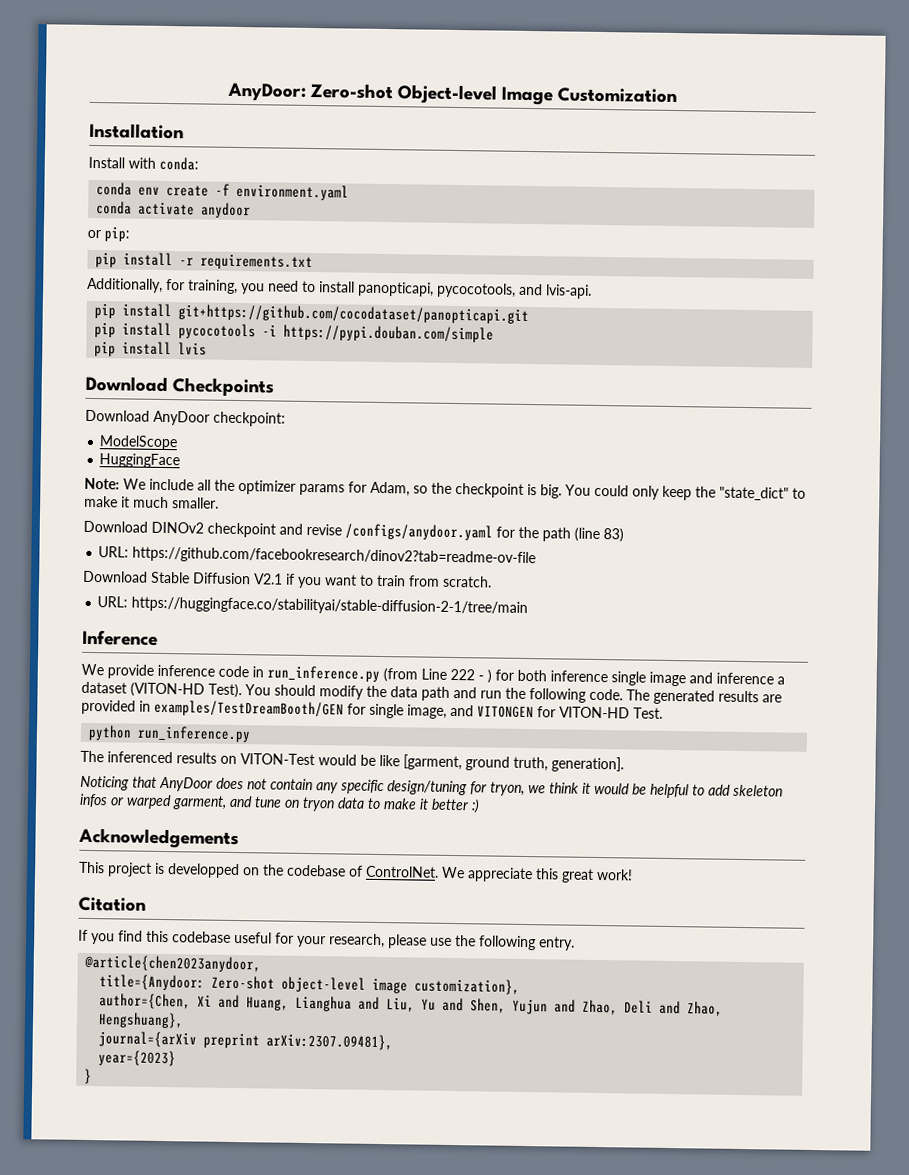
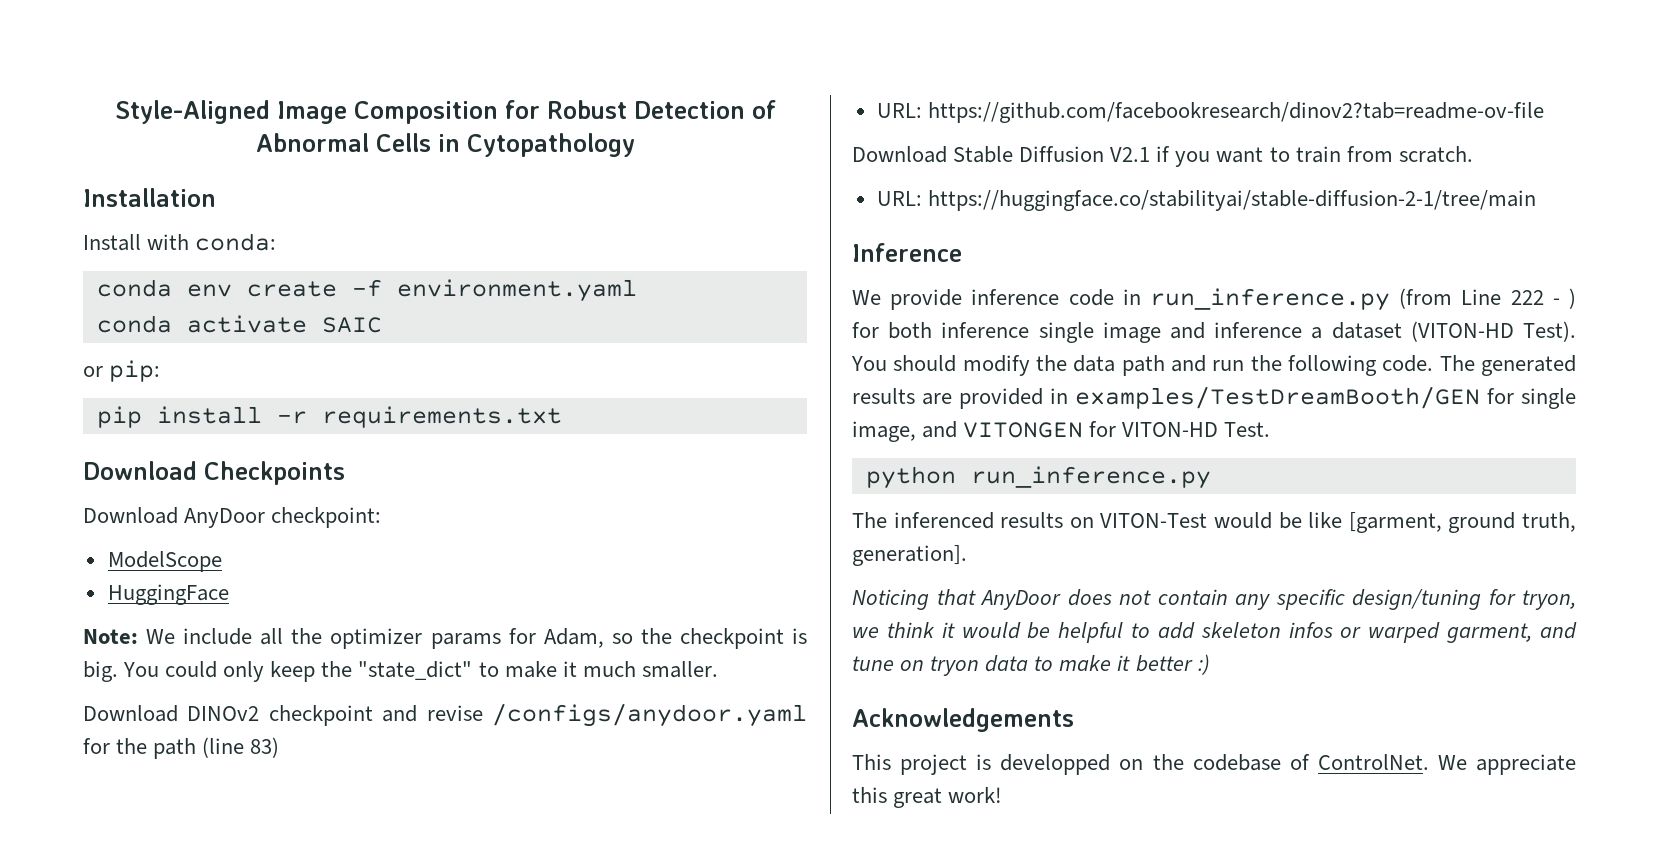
[226,82,678,106] AnyDoor: Zero-shot Object-level Image Customization -> [114,100,776,124] [255,133,635,157] Style-Aligned Image Composition for Robust Detection of Abnormal Cells in Cytopathology
[201,202,252,219] anydoor -> [321,317,382,333] SAIC
[87,277,592,299] [94,303,530,325] [94,322,495,343] [94,341,208,357] // Additionally, for training, you need to install panopticapi, pycocotools, and lvis-api. // pip install git+https://github.com/cocodataset/panopticapi.git // pip install pycocotools -i https://pypi.douban.com/simple // pip install lvis -> (562, 417) none
[78,896,146,912] [78,929,575,951] [84,954,262,973] [99,974,521,995] [99,993,724,1017] [98,1012,185,1029] [98,1031,394,1051] [98,1050,177,1067] [84,1068,93,1085] // Citation // If you find this codebase useful for your research, please use the following entry. // @article{chen2023anydoor, // title={Anydoor: Zero-shot object-level image customization}, // author={Chen, Xi and Huang, Lianghua and Liu, Yu and Shen, Yujun and Zhao, Deli and Zhao, Hengshuang}, // journal={arXiv preprint arXiv:2307.09481}, // year={2023} // } -> (1003, 795) none

